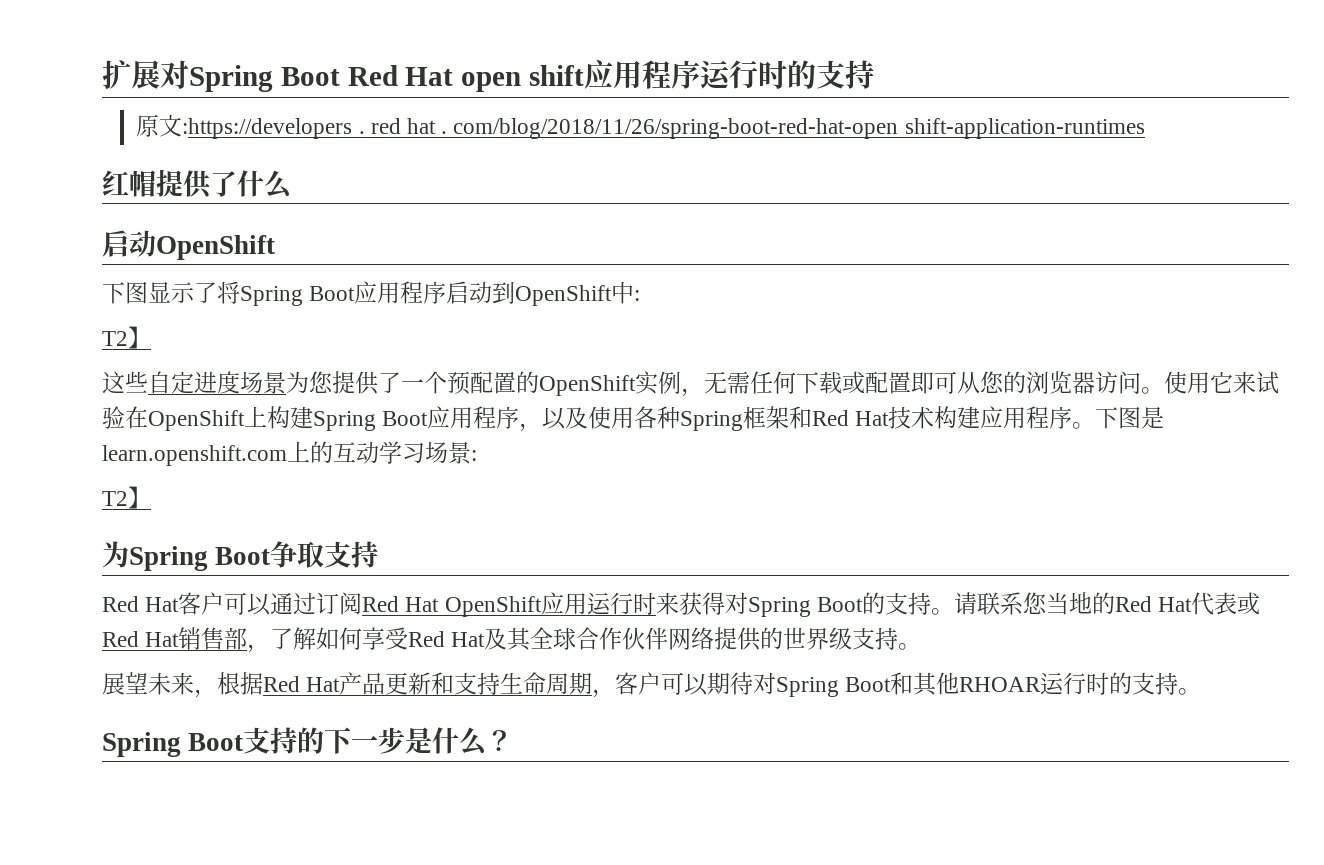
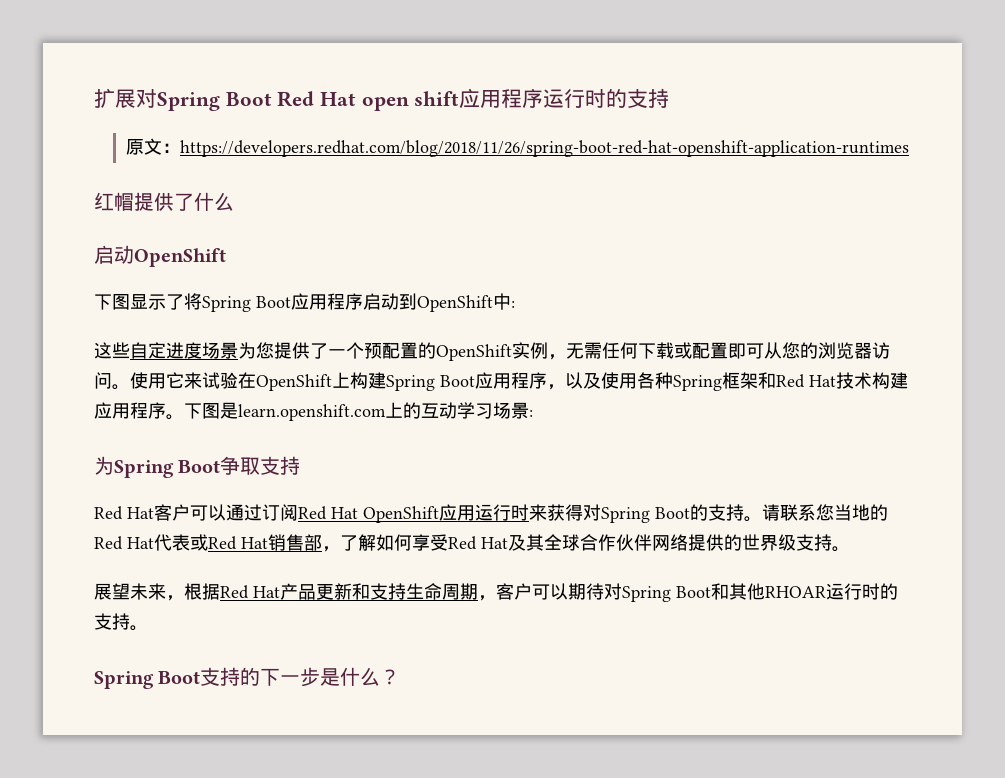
[182,118,1145,139] :https://developers . red hat . com/blog/2018/11/26/spring-boot-red-hat-open shift-application-runtimes -> [161,140,909,157] ：https://developers.redhat.com/blog/2018/11/26/spring-boot-red-hat-openshift-application-runtimes
[102,326,151,349] // T2】 -> (515, 304) none
[102,486,151,509] // T2】 -> (533, 413) none

